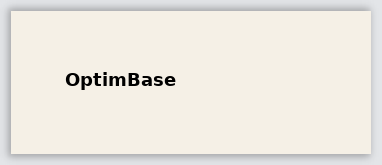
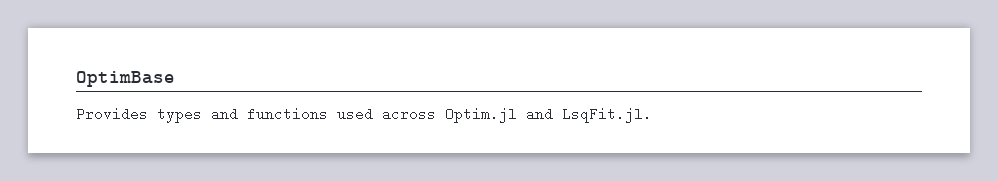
(176, 81) none -> [76,107,652,123] // Provides types and functions used across Optim.jl and LsqFit.jl.

